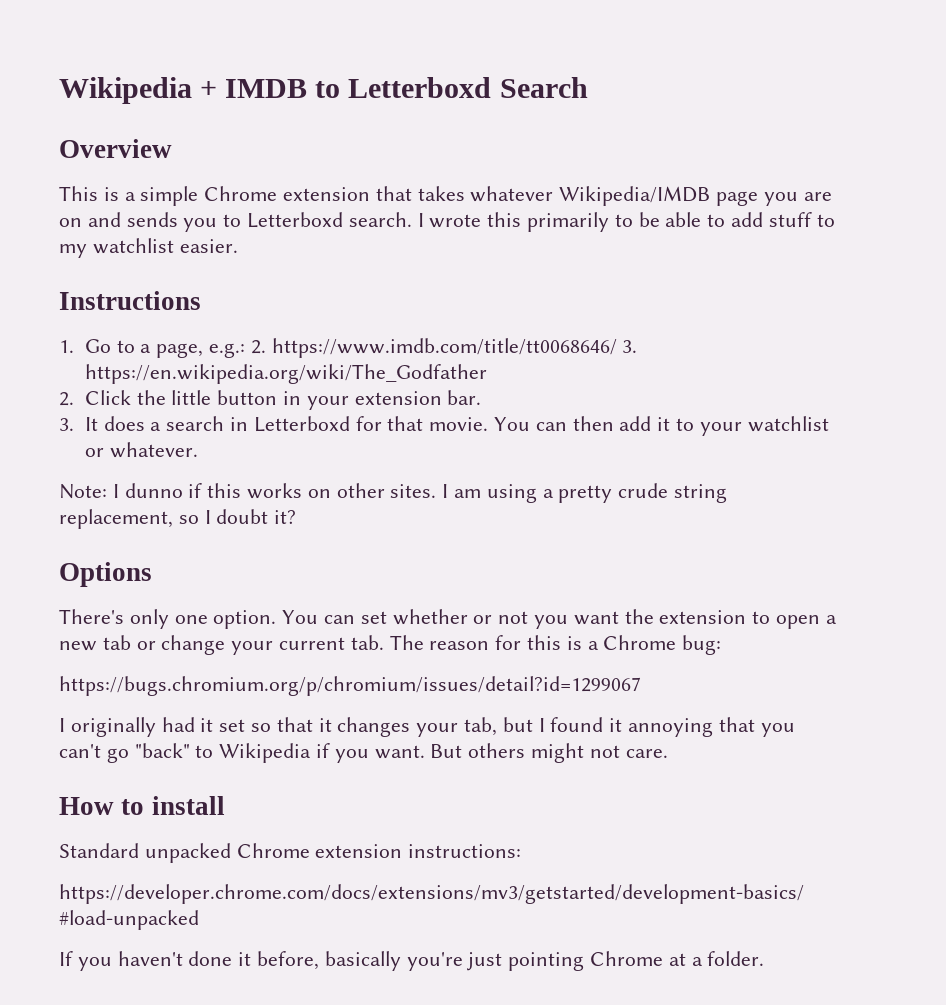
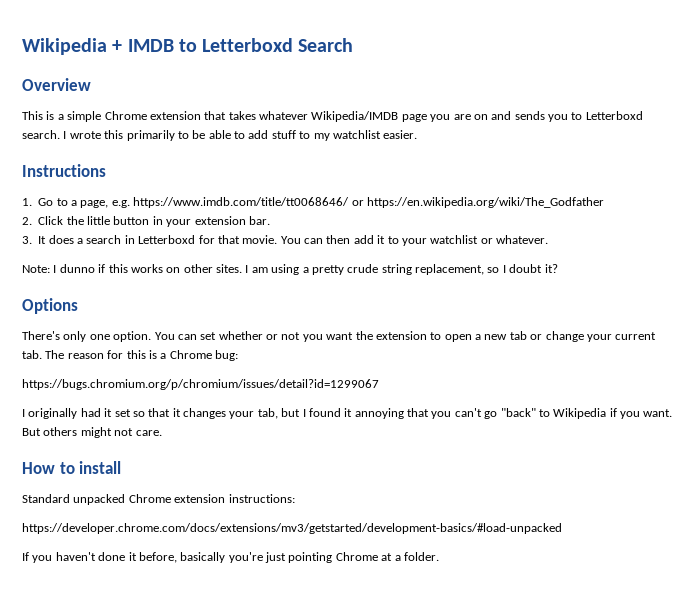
[208,338,638,358] e.g.: 2. https://www.imdb.com/title/tt0068646/ 3. -> [111,197,364,208] e.g. https://www.imdb.com/title/tt0068646/ or

